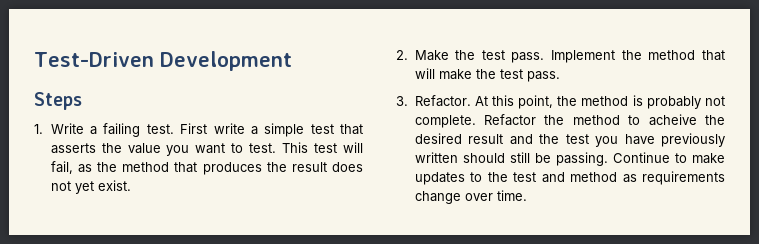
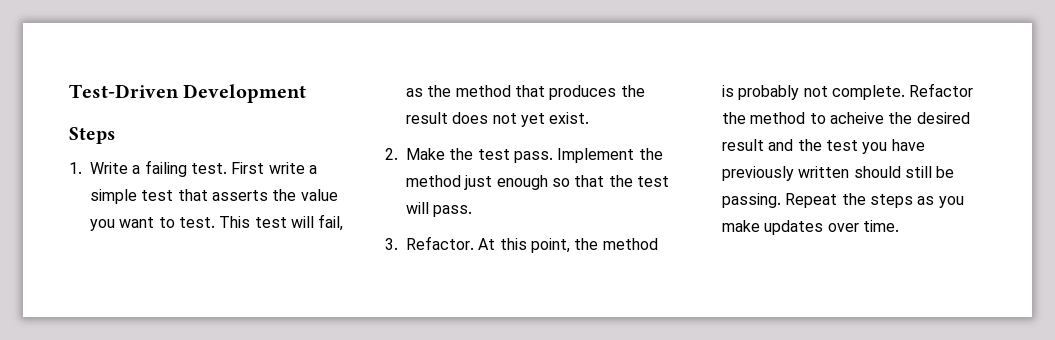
[702,50,725,61] [414,68,523,80] that will make the test -> [464,175,669,190] [406,202,429,214] just enough so that the test will
[612,152,725,164] [414,171,725,185] [414,191,461,204] Continue to make updates to the test and method as requirements change -> [785,193,964,208] [722,220,824,235] Repeat the steps as you make updates

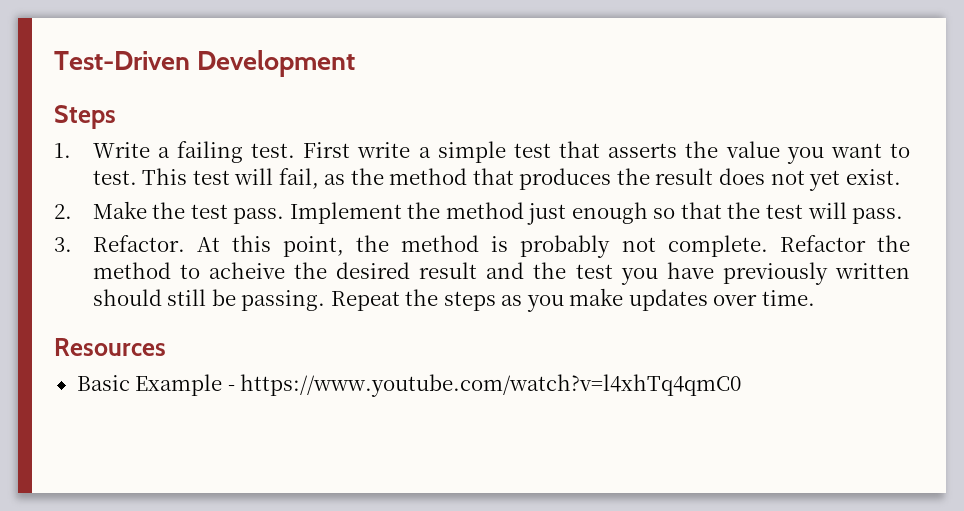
(899, 226) none -> [54,338,166,356] [76,374,742,397] // Resources // Basic Example - https://www.youtube.com/watch?v=l4xhTq4qmC0

